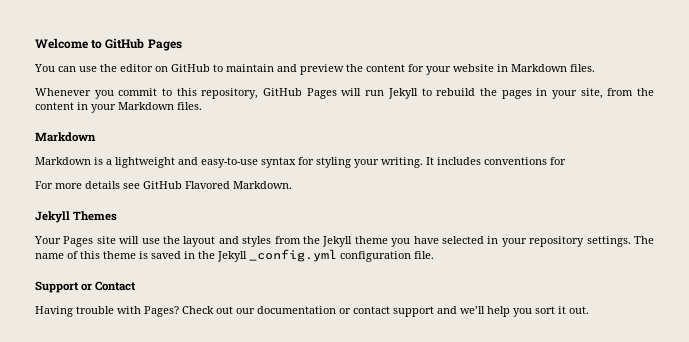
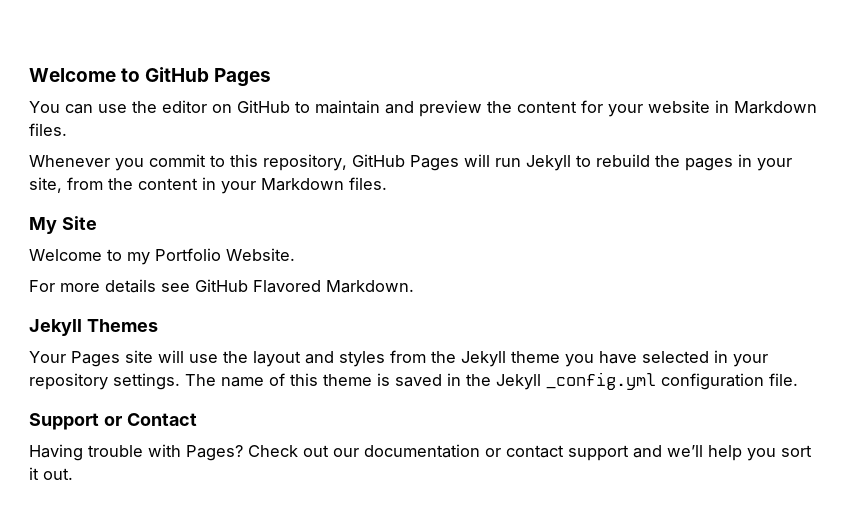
[35,132,96,142] [35,157,566,168] Markdown // Markdown is a lightweight and easy-to-use syntax for styling your writing. It includes conventions for -> [29,216,97,234] [29,248,295,265] My Site // Welcome to my Portfolio Website.

